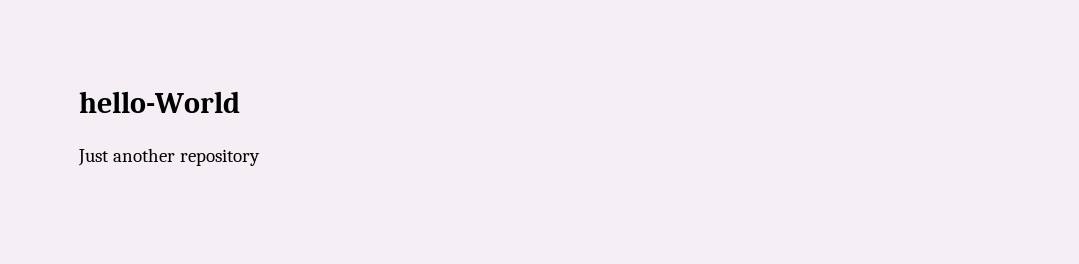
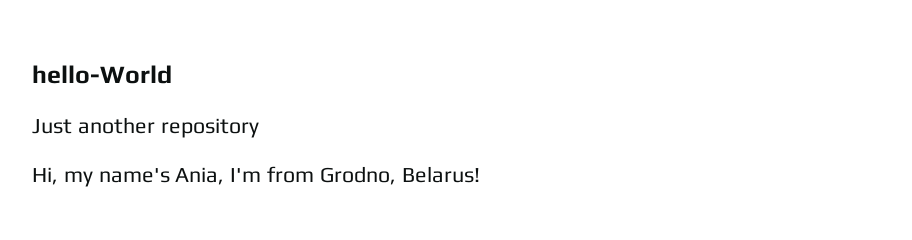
(261, 157) none -> [32,166,480,187] // Hi, my name's Ania, I'm from Grodno, Belarus!

